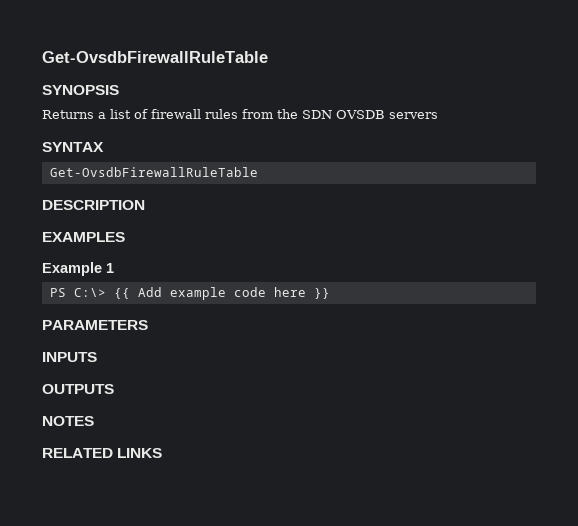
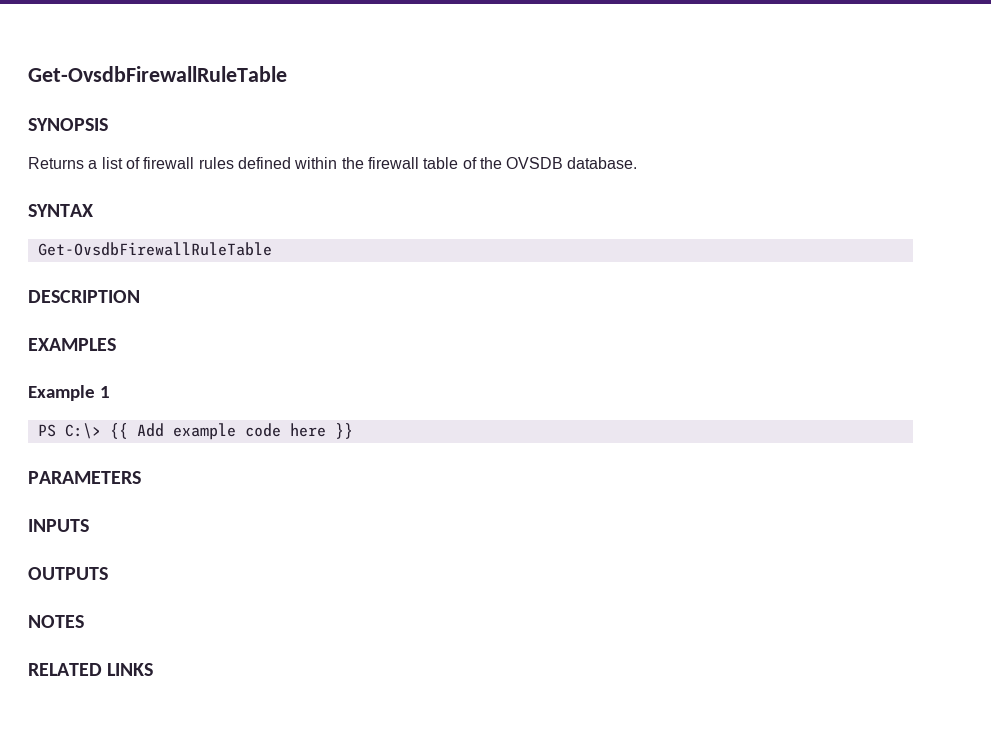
[242,109,438,119] from the SDN OVSDB servers -> [237,157,638,169] defined within the firewall table of the OVSDB database.

